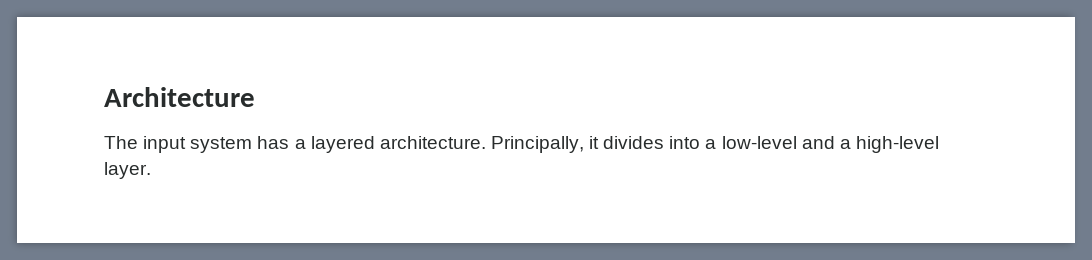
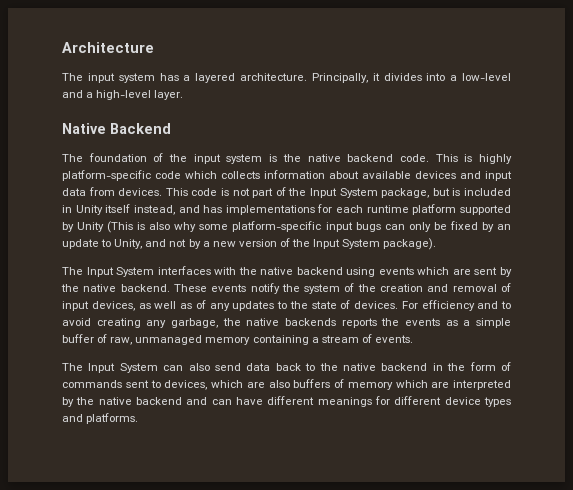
(151, 170) none -> [62,123,171,134] [62,153,512,164] [62,170,512,181] [62,187,512,198] [62,204,511,215] [62,221,511,233] [62,238,437,250] [62,266,513,277] [61,283,512,294] [62,300,511,311] [62,318,512,328] [62,334,413,345] [62,362,511,373] [62,379,511,390] [62,396,511,407] [62,413,139,424] // Native Backend // The foundation of the input system is the native backend code. This is highly platform-specific code which collects information about available devices and input data from devices. This code is not part of the Input System package, but is included in Unity itself instead, and has implementations for each runtime platform supported by Unity (This is also why some platform-specific input bugs can only be fixed by an update to Unity, and not by a new version of the Input System package). // The Input System interfaces with the native backend using events which are sent by the native backend. These events notify the system of the creation and removal of input devices, as well as of any updates to the state of devices. For efficiency and to avoid creating any garbage, the native backends reports the events as a simple buffer of raw, unmanaged memory containing a stream of events. // The Input System can also send data back to the native backend in the form of commands sent to devices, which are also buffers of memory which are interpreted by the native backend and can have different meanings for different device types and platforms.

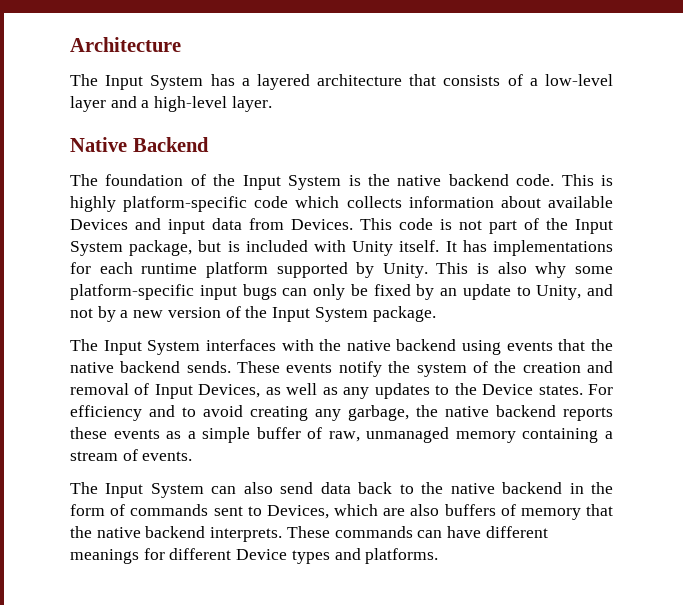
[87,73,155,83] input system -> [105,75,204,90] Input System
[240,73,446,83] architecture. Principally, it divides into -> [317,74,523,86] architecture that consists of
(511, 77) none -> [70,96,106,112] layer
[193,154,263,164] input system -> [242,175,342,190] Input System
[415,171,456,179] devices -> [70,219,128,230] Devices
[118,188,163,196] devices. -> [291,219,353,230] Devices.
[62,204,200,215] in Unity itself instead, and -> [314,240,457,256] with Unity itself. It
[77,221,134,233] Unity (This -> [382,262,469,278] Unity. This
[383,238,437,250] package). -> [372,306,436,322] package.
[417,267,513,277] [61,284,170,292] which are sent by the native backend. -> [558,339,613,351] [70,361,231,373] that the native backend sends.
[62,301,135,311] input devices, -> [154,384,261,399] Input Devices,
[195,300,206,309] of -> (338, 391) none
[311,300,398,309] state of devices. -> [482,384,583,395] Device states.
[284,318,400,328] backends reports the -> [496,405,613,421] [70,427,107,439] backend reports these
[164,380,208,390] devices, -> [266,505,329,519] Devices,
[395,380,511,390] [62,397,208,407] which are interpreted by the native backend and -> [586,504,613,516] [70,526,413,542] that the native backend interprets. These commands
[444,397,481,405] device -> [236,549,288,560] Device

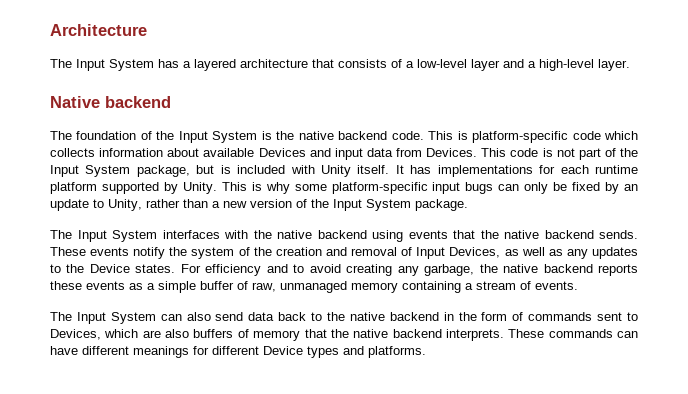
[132,137,209,152] Backend -> [105,96,171,108] backend
[70,196,116,212] highly -> (468, 135) none
[497,262,527,274] also -> (262, 186) none
[587,284,613,296] [70,306,116,322] and not by -> [146,199,208,208] rather than

